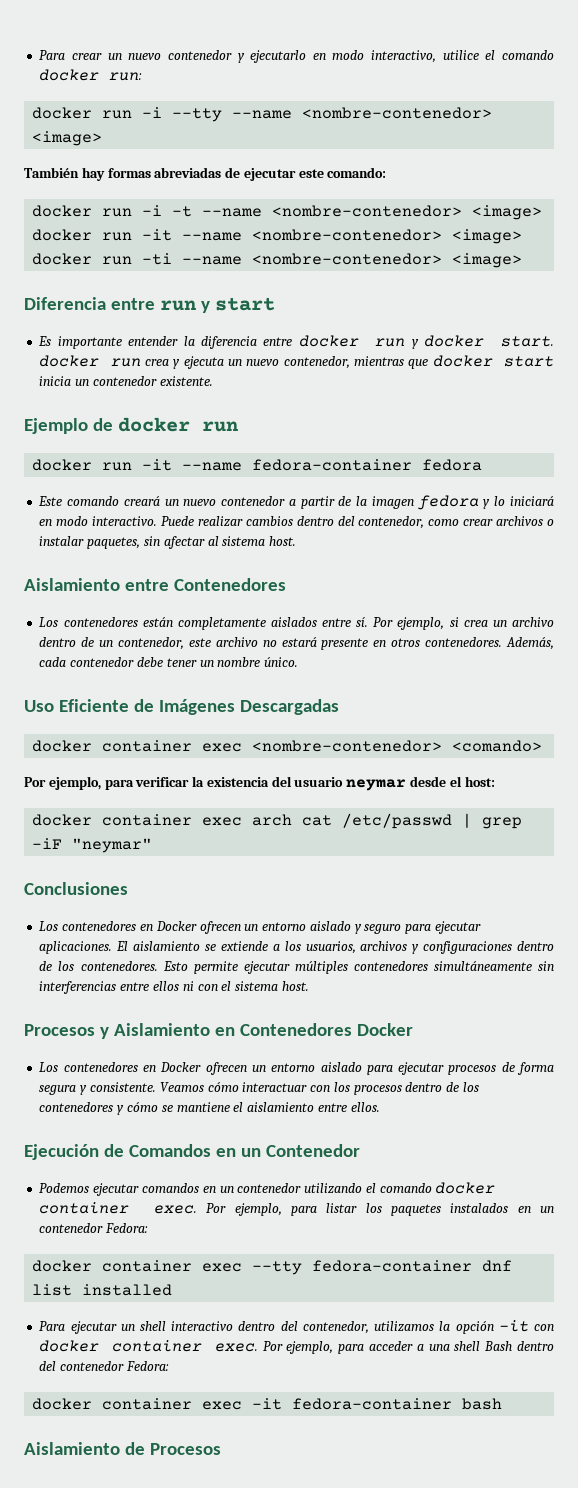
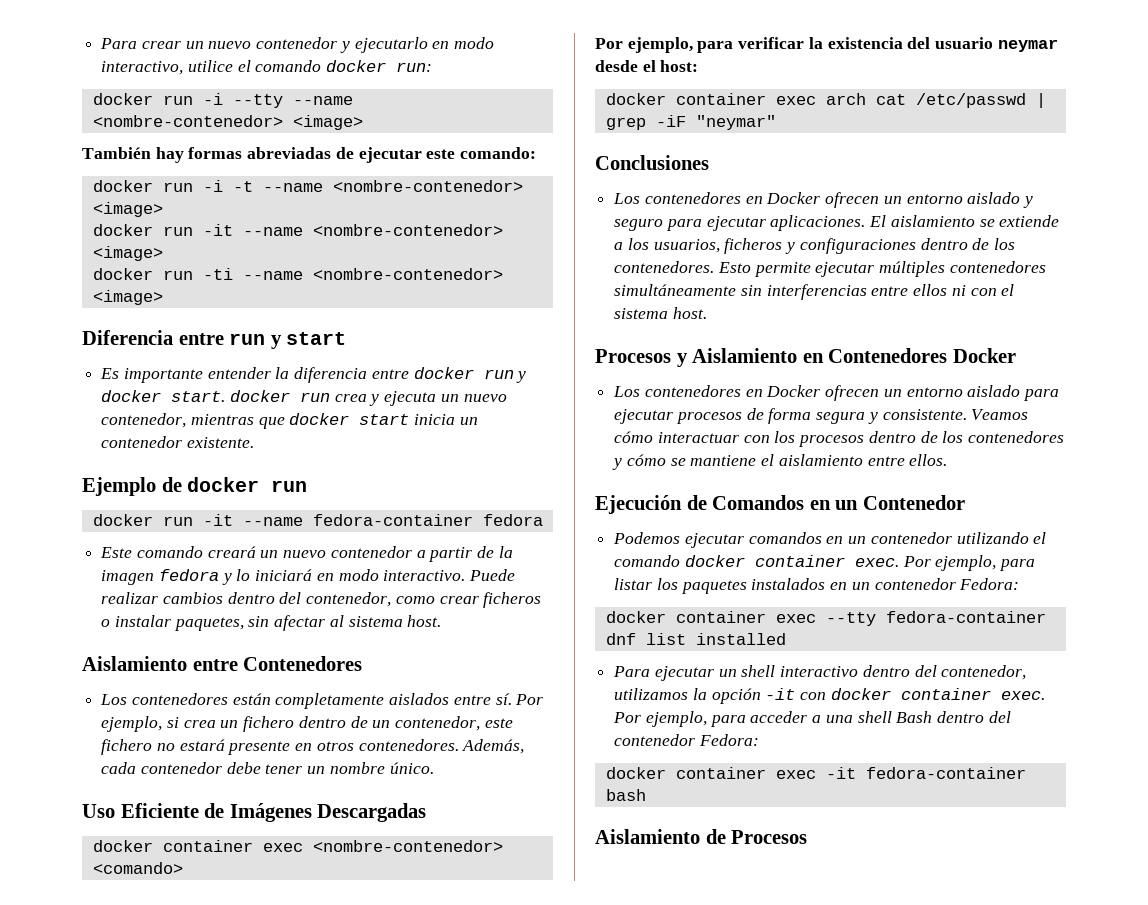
[496,516,544,526] archivos -> [483,592,542,608] ficheros
[511,617,554,627] archivo -> [243,716,295,732] fichero
[215,637,258,647] archivo -> [101,739,153,755] fichero
[360,941,408,951] archivos -> [724,238,783,254] ficheros

